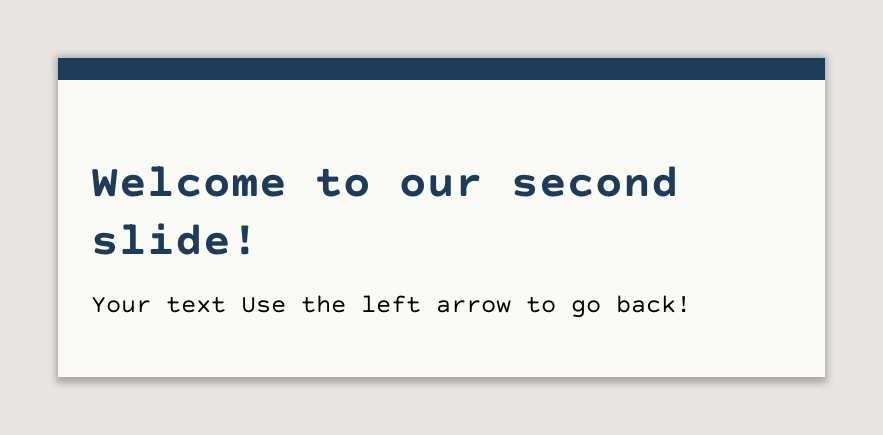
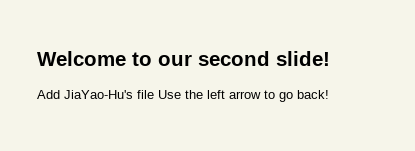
[91,296,226,313] Your text -> [37,90,154,99] Add JiaYao-Hu's file

